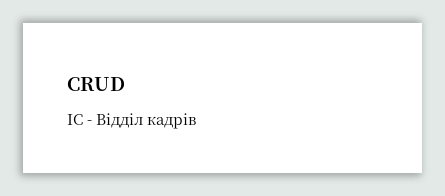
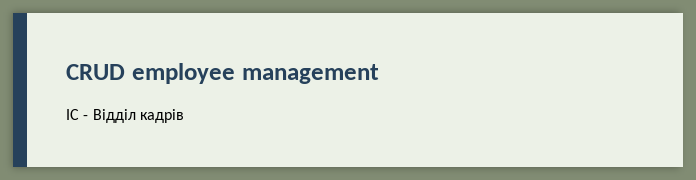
(125, 84) none -> [131,63,379,84] employee management

